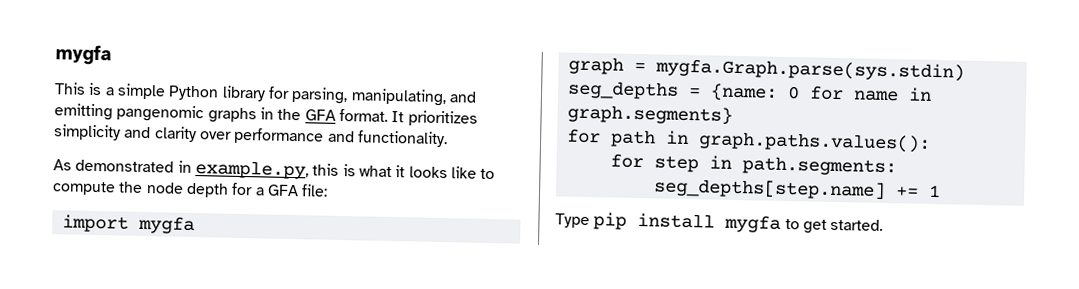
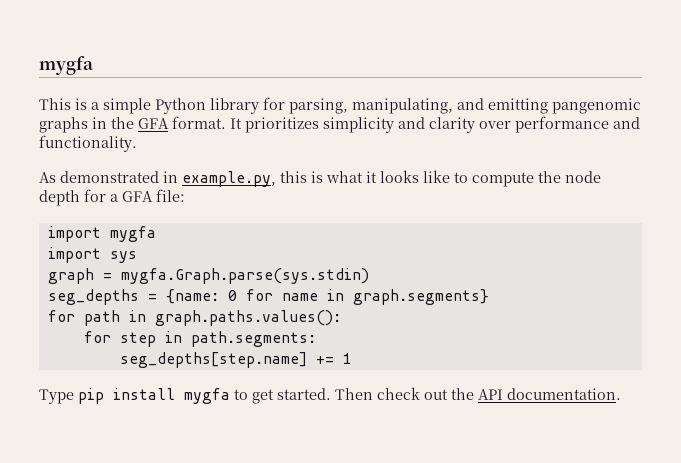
(195, 225) none -> [47,247,137,263] // import sys
(884, 224) none -> [335,387,621,400] Then check out the API documentation.

